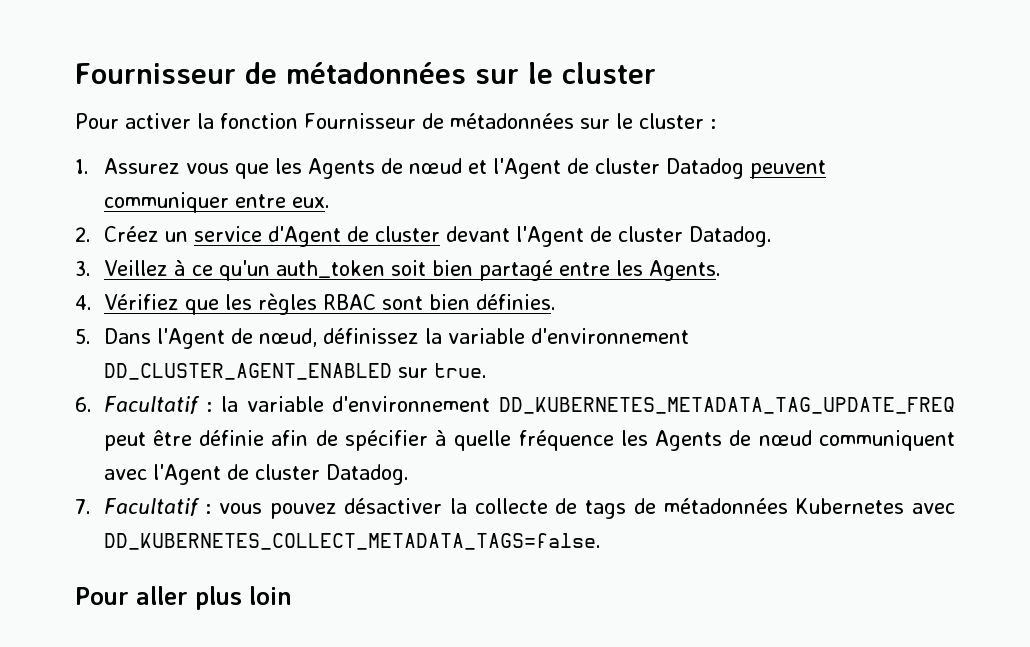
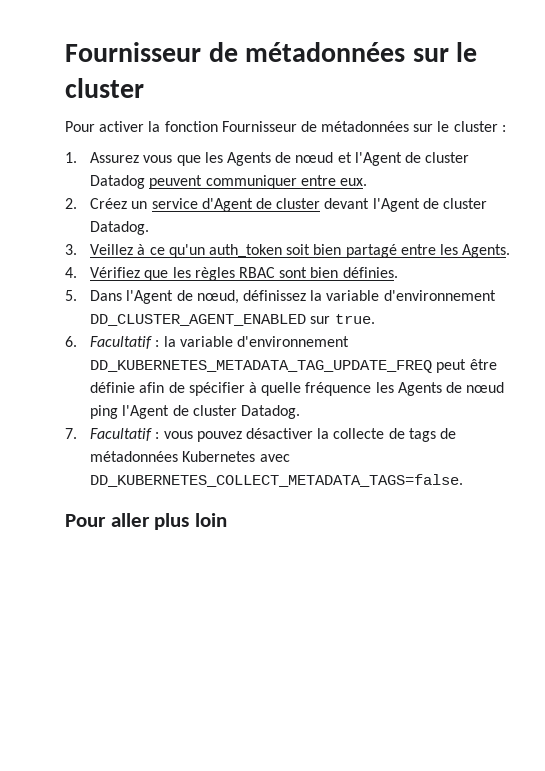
[818,430,955,451] [103,469,147,480] communiquent avec -> [90,405,119,419] ping

